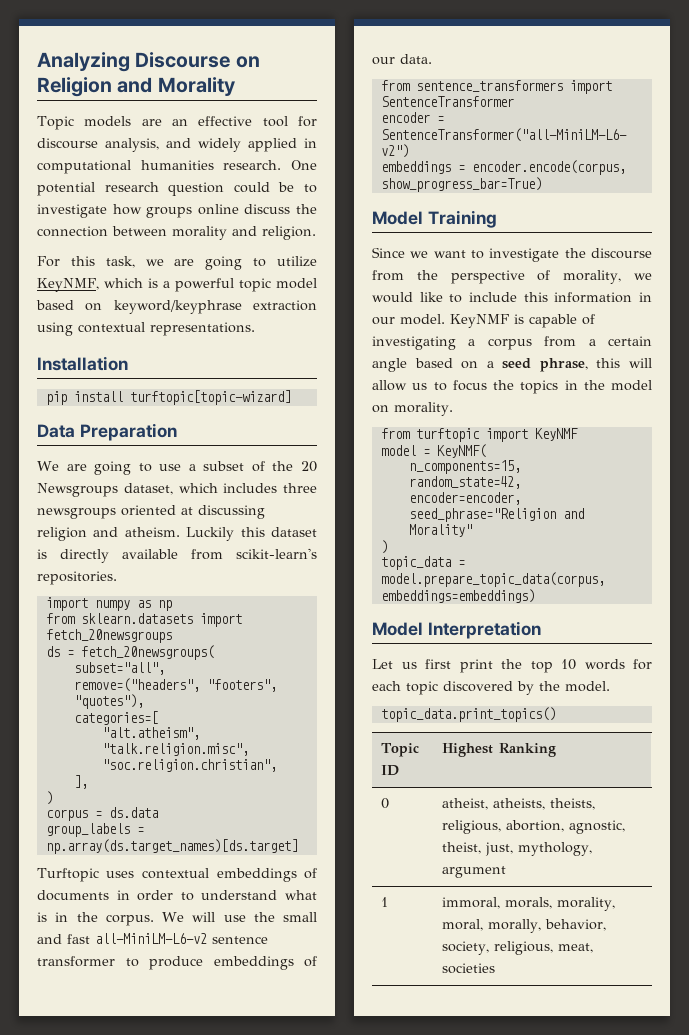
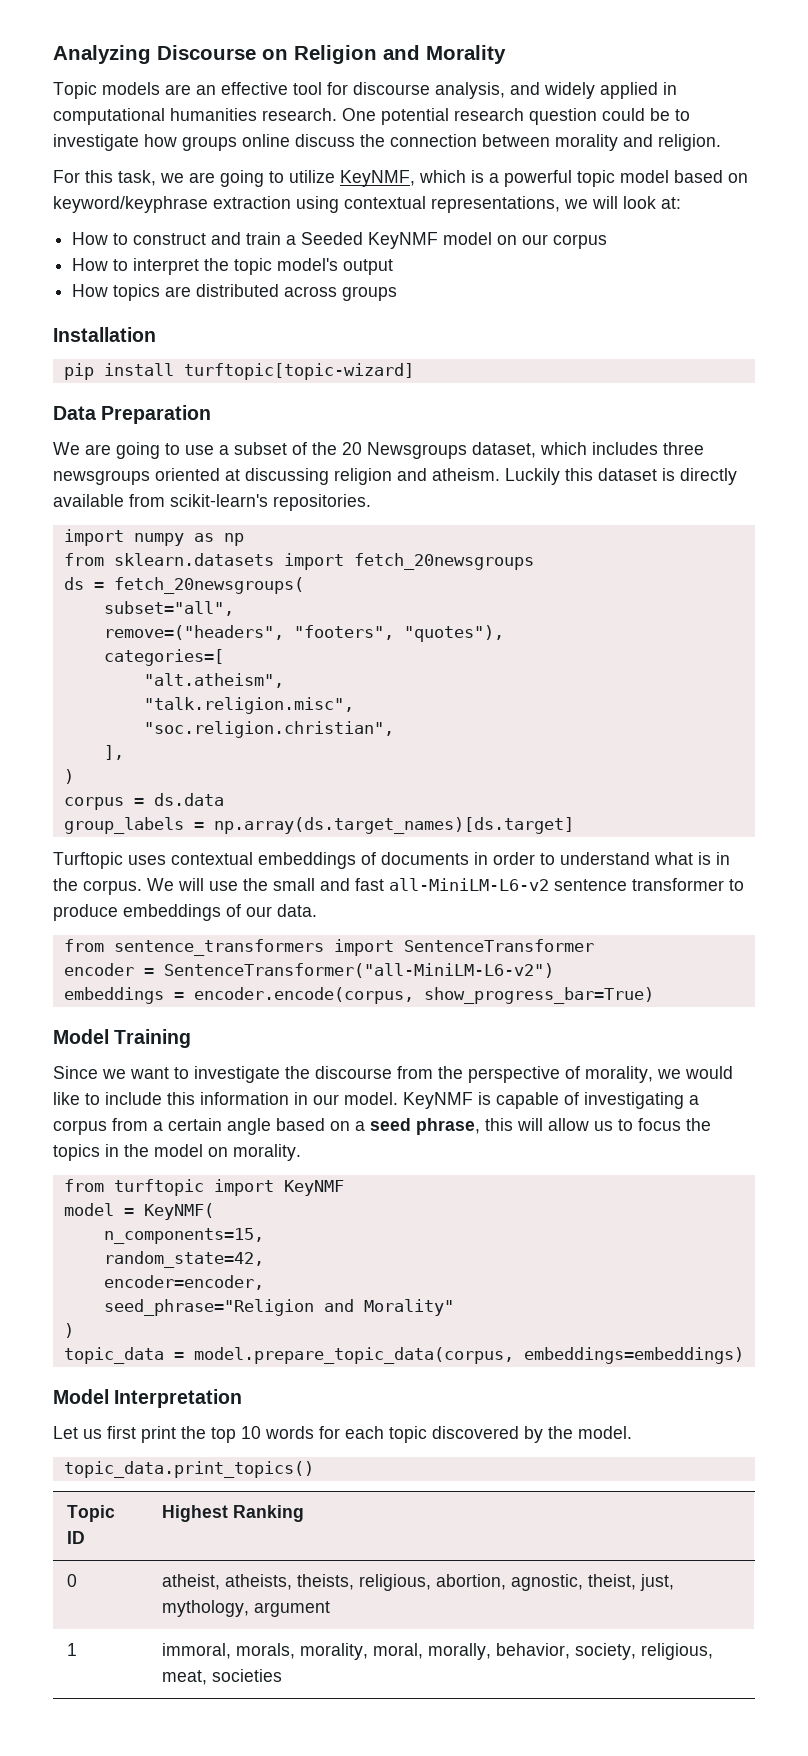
[150,322,255,336] representations. -> [431,196,681,213] [72,232,608,249] [72,258,394,275] [72,284,398,301] representations, we will look at: // How to construct and train a Seeded KeyNMF model on our corpus // How to interpret the topic model's output // How topics are distributed across groups

